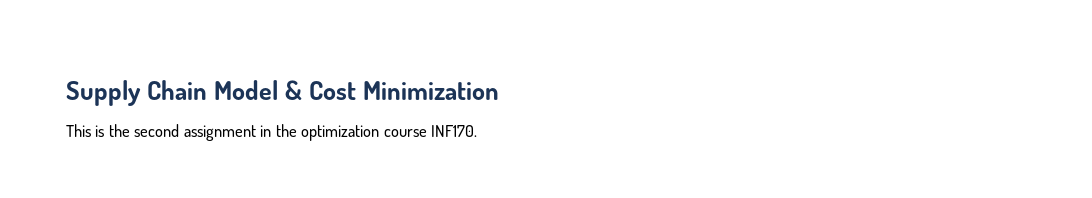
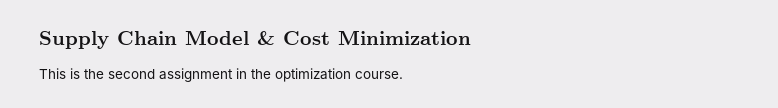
[383,125,478,137] course INF170. -> [355,71,403,79] course.

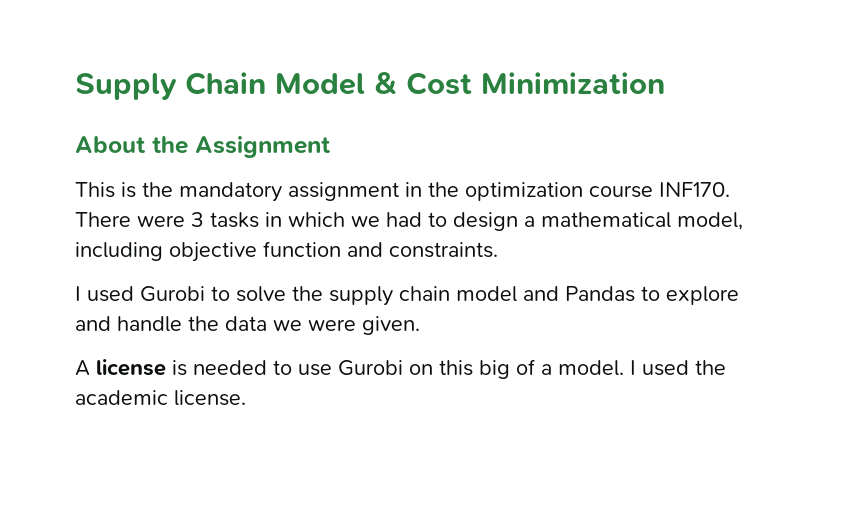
(471, 37) none -> [75,136,331,158] // About the Assignment
[108,69,155,79] second -> [179,182,282,202] mandatory
[355,71,403,79] course. -> [589,182,730,198] [75,212,743,231] [75,241,498,262] [75,286,739,306] [75,316,420,335] [75,359,726,379] [75,390,246,406] course INF170. There were 3 tasks in which we had to design a mathematical model, including objective function and constraints. // I used Gurobi to solve the supply chain model and Pandas to explore and handle the data we were given. // A license is needed to use Gurobi on this big of a model. I used the academic license.

